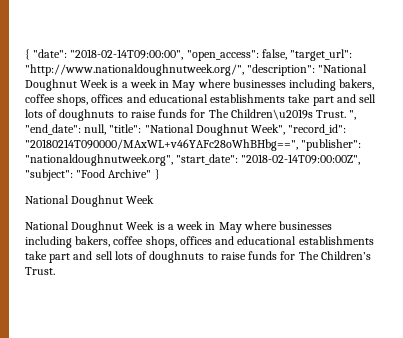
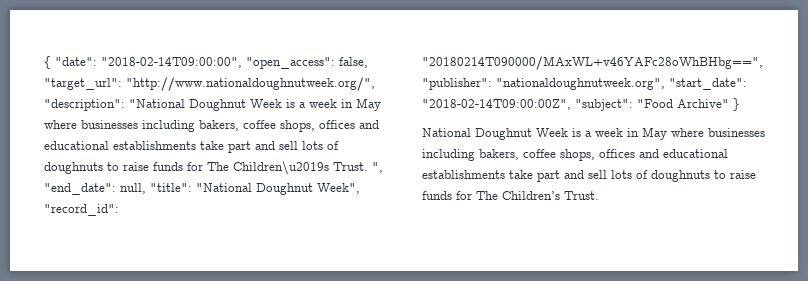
[25,221,155,233] // National Doughnut Week -> (568, 132) none

